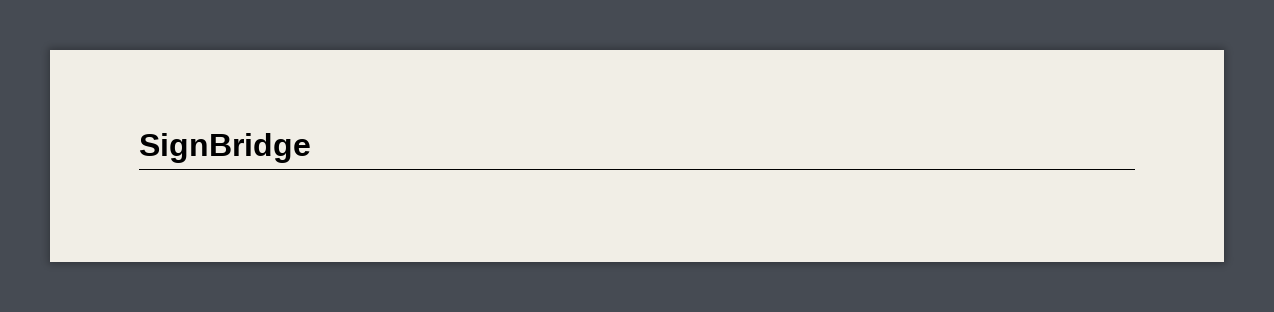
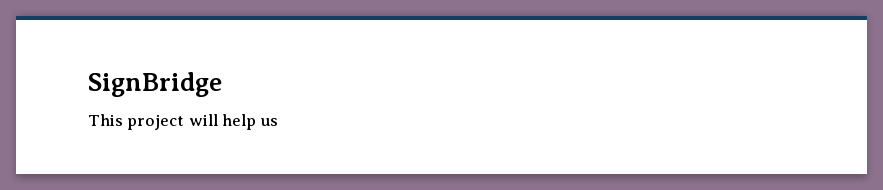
(311, 148) none -> [88,114,278,130] // This project will help us

